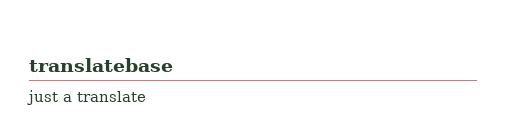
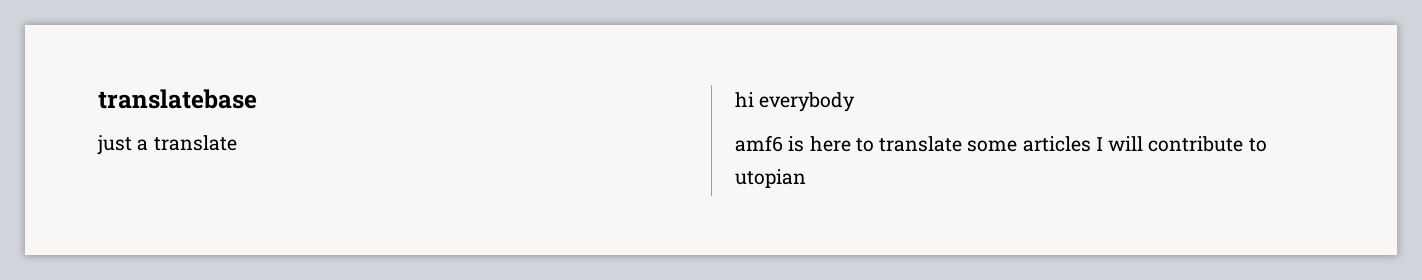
(146, 96) none -> [735,92,856,112] [735,135,1267,152] [735,169,806,188] // hi everybody // amf6 is here to translate some articles I will contribute to utopian

